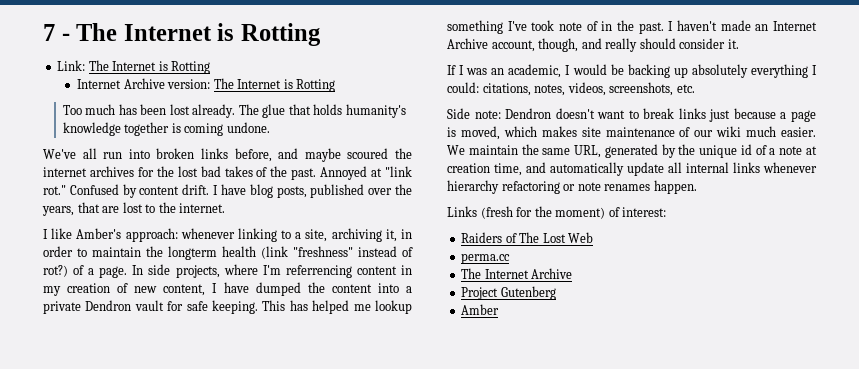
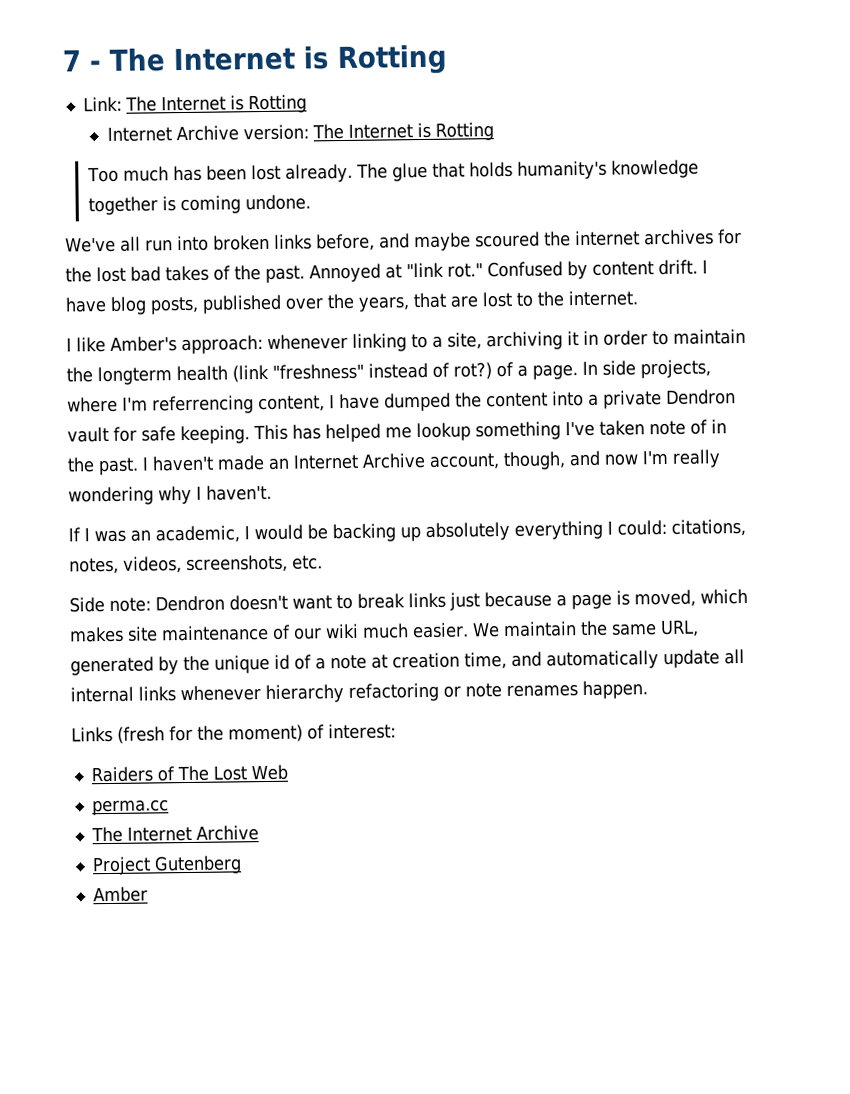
[385,229,397,242] it, -> [567,331,579,346] it
[356,265,412,275] [43,283,158,296] content in my creation of new -> (254, 405) none
[531,20,555,31] took -> [599,420,645,436] taken
[605,38,739,52] really should consider it. -> [604,449,721,468] [68,484,272,506] now I'm really wondering why I haven't.

